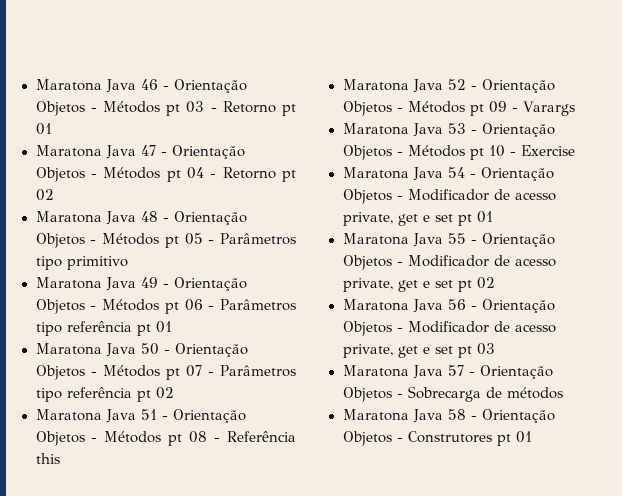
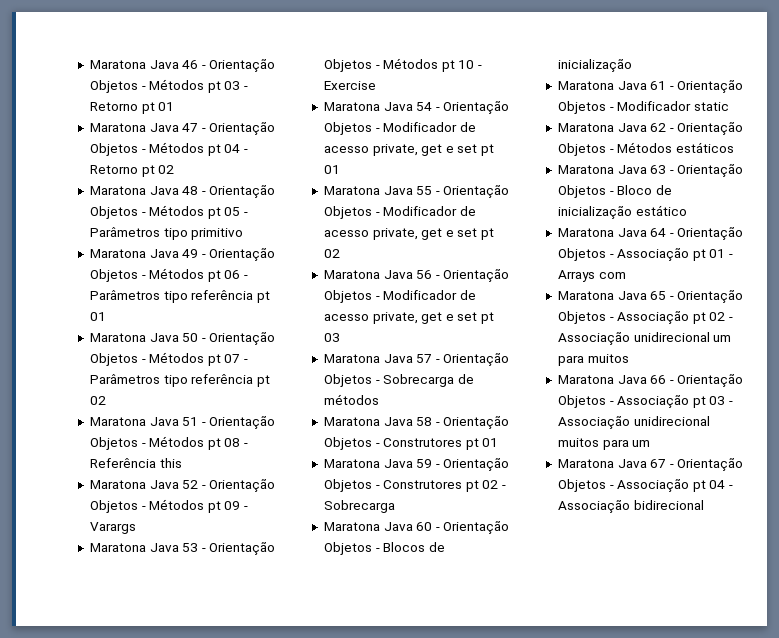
(532, 437) none -> [323,458,510,471] [323,479,507,492] [323,500,395,513] [323,521,510,534] [323,542,445,555] [557,59,632,72] [557,80,744,93] [557,101,729,114] [557,122,744,135] [557,142,734,156] [557,164,744,177] [557,185,672,198] [557,205,687,219] [557,227,744,240] [557,248,734,261] [557,270,626,282] [557,290,744,303] [557,311,734,324] [557,332,732,345] [557,354,629,366] [557,374,744,387] [557,395,734,408] [557,416,710,429] [557,438,651,450] [557,458,744,471] [557,479,734,492] [557,500,704,513] // Maratona Java 59 - Orientação Objetos - Construtores pt 02 - Sobrecarga // Maratona Java 60 - Orientação Objetos - Blocos de inicialização // Maratona Java 61 - Orientação Objetos - Modificador static // Maratona Java 62 - Orientação Objetos - Métodos estáticos // Maratona Java 63 - Orientação Objetos - Bloco de inicialização estático // Maratona Java 64 - Orientação Objetos - Associação pt 01 - Arrays com // Maratona Java 65 - Orientação Objetos - Associação pt 02 - Associação unidirecional um para muitos // Maratona Java 66 - Orientação Objetos - Associação pt 03 - Associação unidirecional muitos para um // Maratona Java 67 - Orientação Objetos - Associação pt 04 - Associação bidirecional

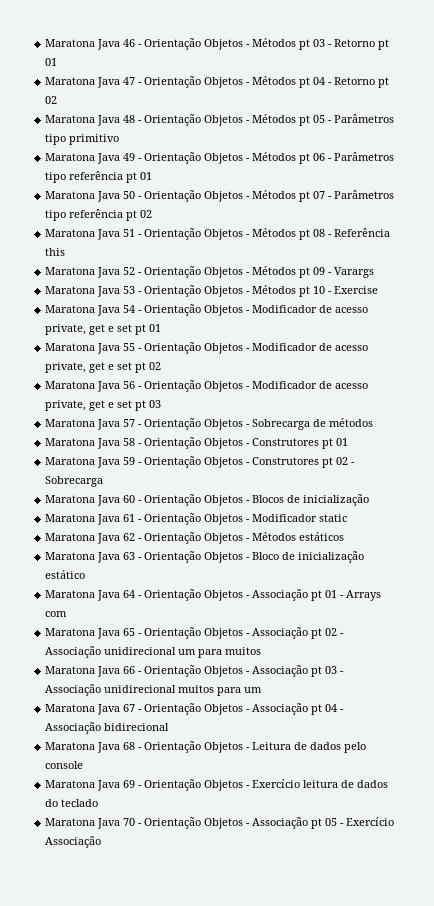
(704, 505) none -> [45,741,367,753] [45,761,84,769] [45,779,389,791] [45,799,99,807] [45,817,395,829] [45,836,102,848] // Maratona Java 68 - Orientação Objetos - Leitura de dados pelo console // Maratona Java 69 - Orientação Objetos - Exercício leitura de dados do teclado // Maratona Java 70 - Orientação Objetos - Associação pt 05 - Exercício Associação

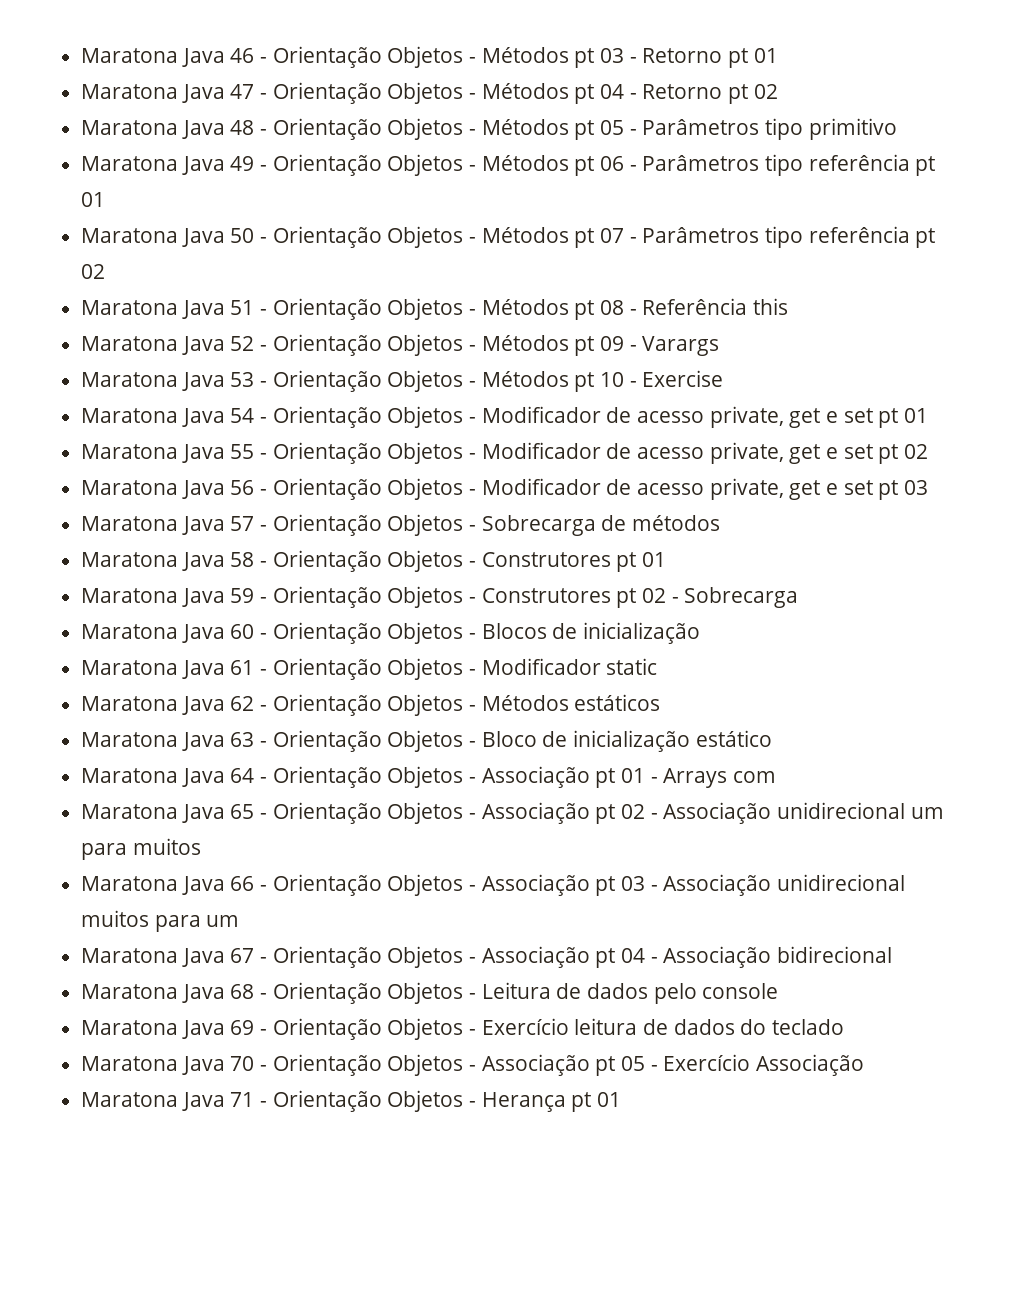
(102, 842) none -> [81,1090,622,1112] // Maratona Java 71 - Orientação Objetos - Herança pt 01

